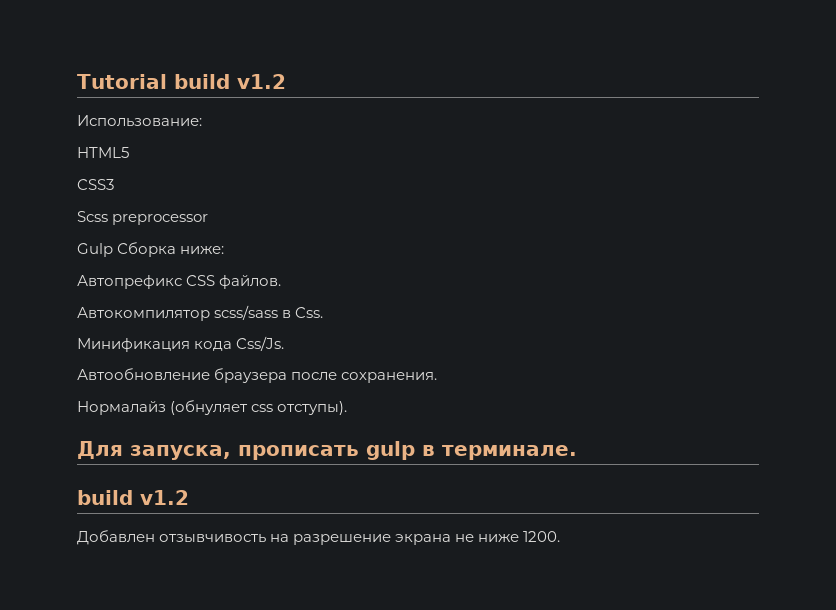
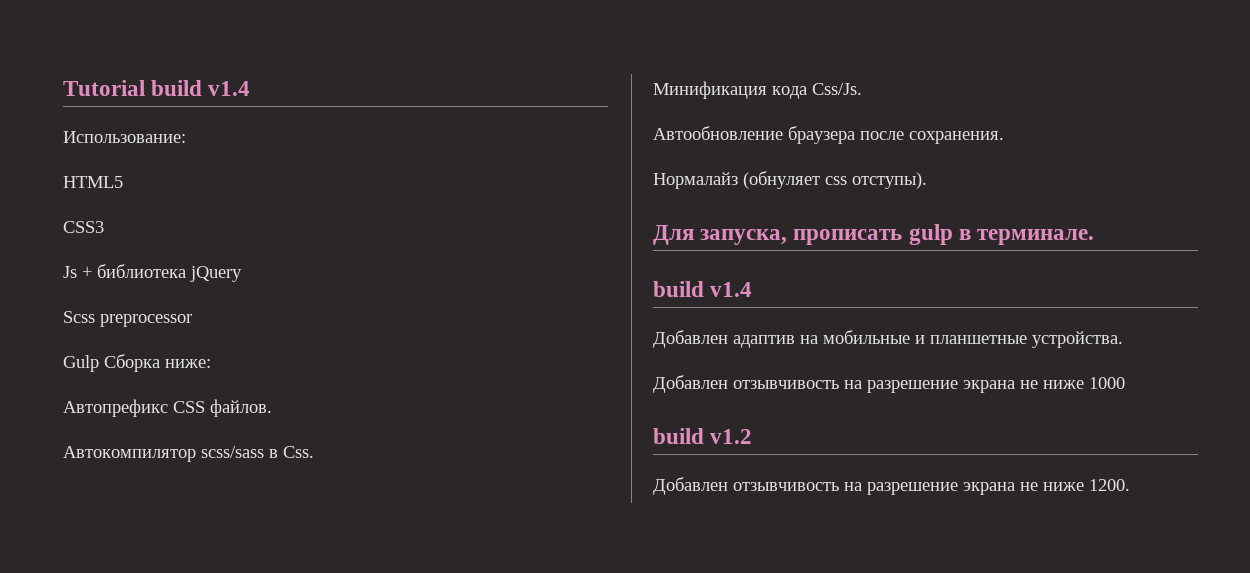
[236,74,286,89] v1.2 -> [208,81,251,96] v1.4
(114, 184) none -> [63,264,242,282] // Js + библиотека jQuery
(577, 452) none -> [653,281,753,297] [653,330,1123,348] [653,375,1125,393] // build v1.4 // Добавлен адаптив на мобильные и планшетные устройства. // Добавлен отзывчивость на разрешение экрана не ниже 1000

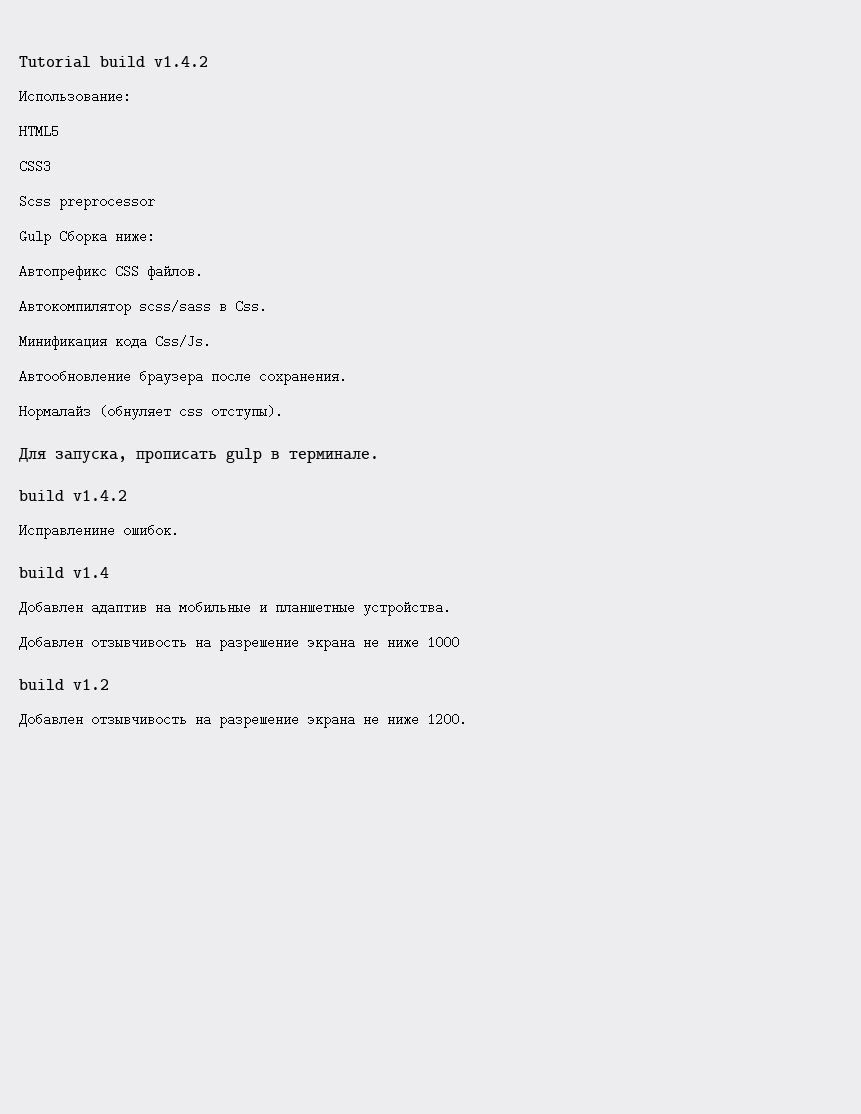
[208,81,251,96] v1.4 -> [154,56,208,67] v1.4.2
[63,264,242,282] // Js + библиотека jQuery -> (51, 166) none
(1095, 237) none -> [19,490,127,501] [19,522,179,539] // build v1.4.2 // Исправленине ошибок.

